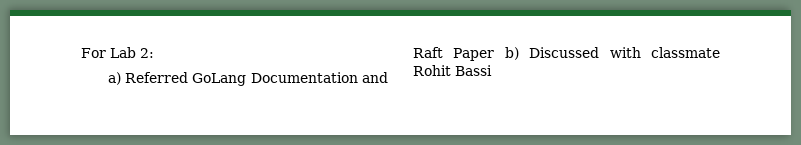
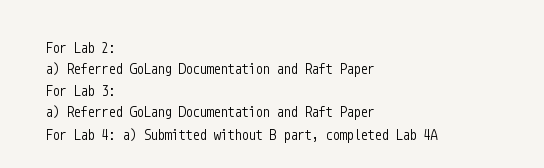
[504,47,720,60] [413,65,492,76] b) Discussed with classmate Rohit Bassi -> [45,85,115,96] [45,105,374,120] [45,128,438,143] // For Lab 3: // a) Referred GoLang Documentation and Raft Paper // For Lab 4: a) Submitted without B part, completed Lab 4A

